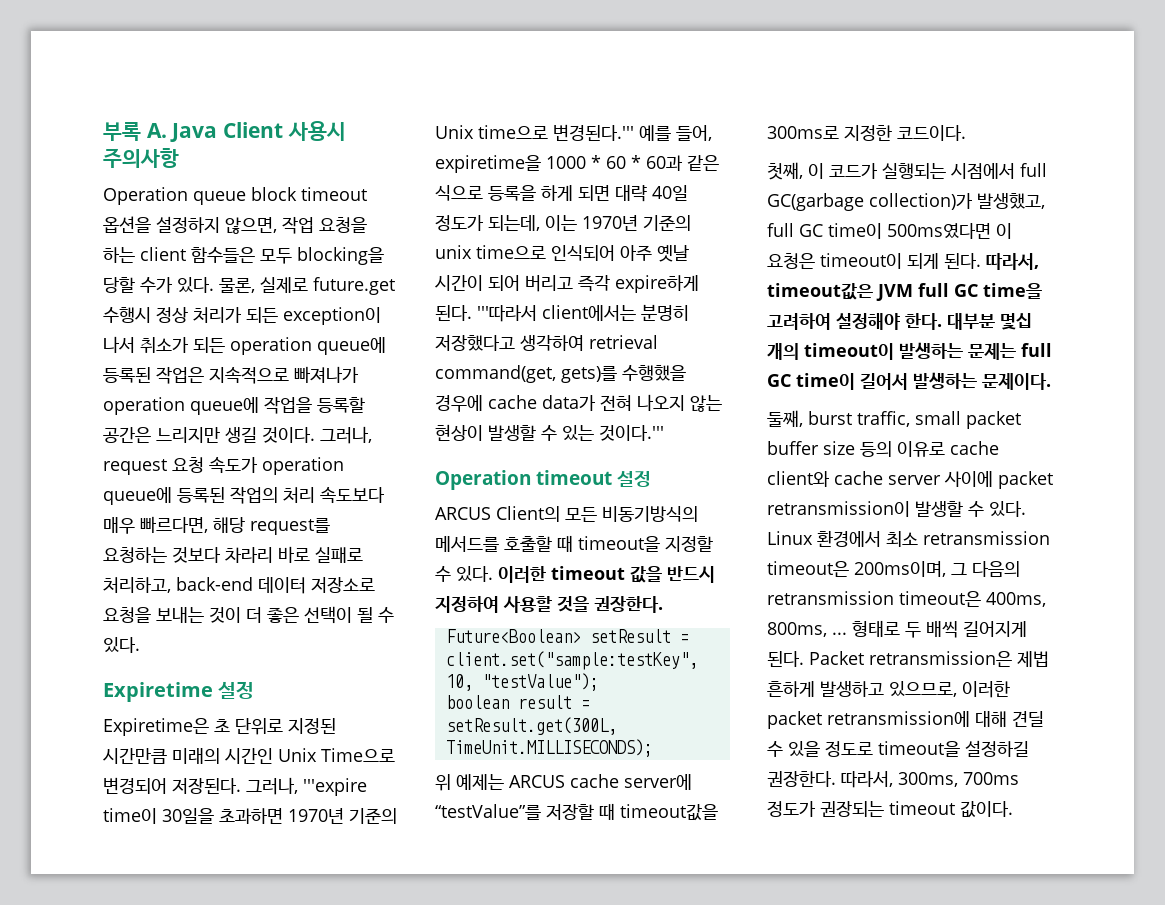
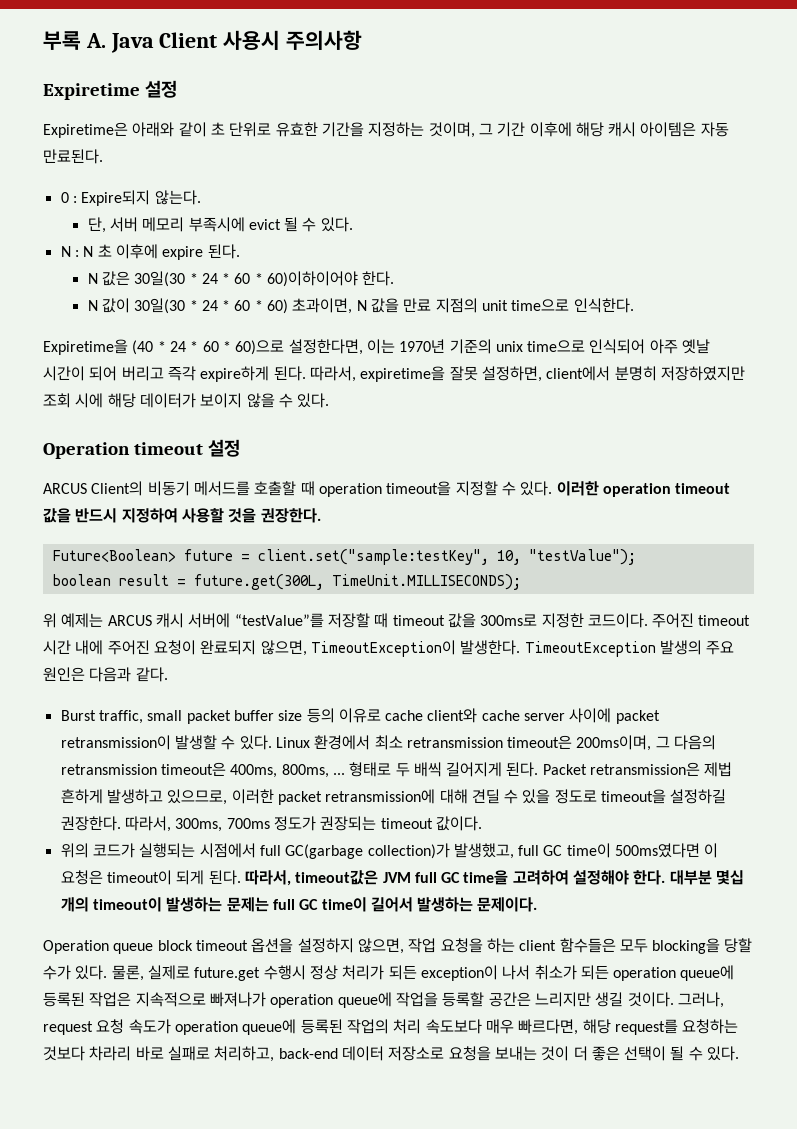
(179, 158) none -> [43,80,178,100] [43,122,729,138] [43,149,103,164] [60,190,201,206] [87,217,353,233] [60,244,240,260] [87,271,395,287] [87,298,634,314] [43,339,711,355] [43,366,745,382] [43,393,330,408] [43,439,241,459] [43,481,731,497] [43,508,321,523] [52,549,636,565] [52,574,521,590] [43,613,751,628] [43,640,735,657] [43,667,168,682] [60,708,660,724] [60,735,717,751] [60,762,733,778] [60,789,727,805] [60,816,482,832] [60,843,719,859] [60,870,745,886] [60,897,538,912] // Expiretime 설정 // Expiretime은 아래와 같이 초 단위로 유효한 기간을 지정하는 것이며, 그 기간 이후에 해당 캐시 아이템은 자동 만료된다. // 0 : Expire되지 않는다. // 단, 서버 메모리 부족시에 evict 될 수 있다. // N : N 초 이후에 expire 된다. // N 값은 30일(30 * 24 * 60 * 60)이하이어야 한다. // N 값이 30일(30 * 24 * 60 * 60) 초과이면, N 값을 만료 지점의 unit time으로 인식한다. // Expiretime을 (40 * 24 * 60 * 60)으로 설정한다면, 이는 1970년 기준의 unix time으로 인식되어 아주 옛날 시간이 되어 버리고 즉각 expire하게 된다. 따라서, expiretime을 잘못 설정하면, client에서 분명히 저장하였지만 조회 시에 해당 데이터가 보이지 않을 수 있다. // Operation timeout 설정 // ARCUS Client의 비동기 메서드를 호출할 때 operation timeout을 지정할 수 있다. 이러한 operation timeout 값을 반드시 지정하여 사용할 것을 권장한다. // Future<Boolean> future = client.set("sample:testKey", 10, "testValue"); // boolean result = future.get(300L, TimeUnit.MILLISECONDS); // 위 예제는 ARCUS 캐시 서버에 “testValue”를 저장할 때 timeout 값을 300ms로 지정한 코드이다. 주어진 timeout 시간 내에 주어진 요청이 완료되지 않으면, TimeoutException이 발생한다. TimeoutException 발생의 주요 원인은 다음과 같다. // Burst traffic, small packet buffer size 등의 이유로 cache client와 cache server 사이에 packet retransmission이 발생할 수 있다. Linux 환경에서 최소 retransmission timeout은 200ms이며, 그 다음의 retransmission timeout은 400ms, 800ms, ... 형태로 두 배씩 길어지게 된다. Packet retransmission은 제법 흔하게 발생하고 있으므로, 이러한 packet retransmission에 대해 견딜 수 있을 정도로 timeout을 설정하길 권장한다. 따라서, 300ms, 700ms 정도가 권장되는 timeout 값이다. // 위의 코드가 실행되는 시점에서 full GC(garbage collection)가 발생했고, full GC time이 500ms였다면 이 요청은 timeout이 되게 된다. 따라서, timeout값은 JVM full GC time을 고려하여 설정해야 한다. 대부분 몇십 개의 timeout이 발생하는 문제는 full GC time이 길어서 발생하는 문제이다.
[103,681,255,702] [103,718,336,736] [103,748,395,764] [103,777,367,796] [103,808,397,824] [435,124,712,141] [435,155,719,173] [435,185,688,202] [435,215,691,231] [435,245,689,262] [435,275,699,293] [435,304,689,322] [435,335,658,351] [435,365,686,383] [435,394,722,412] [435,424,664,441] [435,470,652,490] [435,506,698,522] [435,535,713,552] [435,566,715,583] [435,596,663,613] [445,629,689,643] [445,651,698,670] [445,673,599,691] [445,695,590,709] [445,717,617,735] [445,739,653,757] [435,774,692,791] [435,803,718,821] [767,125,966,141] [767,162,1047,180] [767,193,1045,211] [767,223,1012,239] [767,253,1039,270] [767,283,1042,301] [767,313,1032,330] [767,342,1052,360] [767,372,1051,390] [767,410,1021,429] [767,441,999,457] [767,471,1053,489] [767,501,1026,517] [767,530,1050,547] [767,561,1020,577] [767,591,1046,607] [767,620,1027,638] [767,651,1049,667] [767,681,1010,698] [767,711,1044,729] [767,740,1029,757] [767,771,1019,788] [767,801,1013,818] // Expiretime 설정 // Expiretime은 초 단위로 지정된 시간만큼 미래의 시간인 Unix Time으로 변경되어 저장된다. 그러나, '''expire time이 30일을 초과하면 1970년 기준의 Unix time으로 변경된다.''' 예를 들어, expiretime을 1000 * 60 * 60과 같은 식으로 등록을 하게 되면 대략 40일 정도가 되는데, 이는 1970년 기준의 unix time으로 인식되어 아주 옛날 시간이 되어 버리고 즉각 expire하게 된다. '''따라서 client에서는 분명히 저장했다고 생각하여 retrieval command(get, gets)를 수행했을 경우에 cache data가 전혀 나오지 않는 현상이 발생할 수 있는 것이다.''' // Operation timeout 설정 // ARCUS Client의 모든 비동기방식의 메서드를 호출할 때 timeout을 지정할 수 있다. 이러한 timeout 값을 반드시 지정하여 사용할 것을 권장한다. // Future<Boolean> setResult = client.set("sample:testKey", 10, "testValue"); // boolean result = setResult.get(300L, TimeUnit.MILLISECONDS); // 위 예제는 ARCUS cache server에 “testValue”를 저장할 때 timeout값을 300ms로 지정한 코드이다. // 첫째, 이 코드가 실행되는 시점에서 full GC(garbage collection)가 발생했고, full GC time이 500ms였다면 이 요청은 timeout이 되게 된다. 따라서, timeout값은 JVM full GC time을 고려하여 설정해야 한다. 대부분 몇십 개의 timeout이 발생하는 문제는 full GC time이 길어서 발생하는 문제이다. // 둘째, burst traffic, small packet buffer size 등의 이유로 cache client와 cache server 사이에 packet retransmission이 발생할 수 있다. Linux 환경에서 최소 retransmission timeout은 200ms이며, 그 다음의 retransmission timeout은 400ms, 800ms, ... 형태로 두 배씩 길어지게 된다. Packet retransmission은 제법 흔하게 발생하고 있으므로, 이러한 packet retransmission에 대해 견딜 수 있을 정도로 timeout을 설정하길 권장한다. 따라서, 300ms, 700ms 정도가 권장되는 timeout 값이다. -> (740, 1053) none

